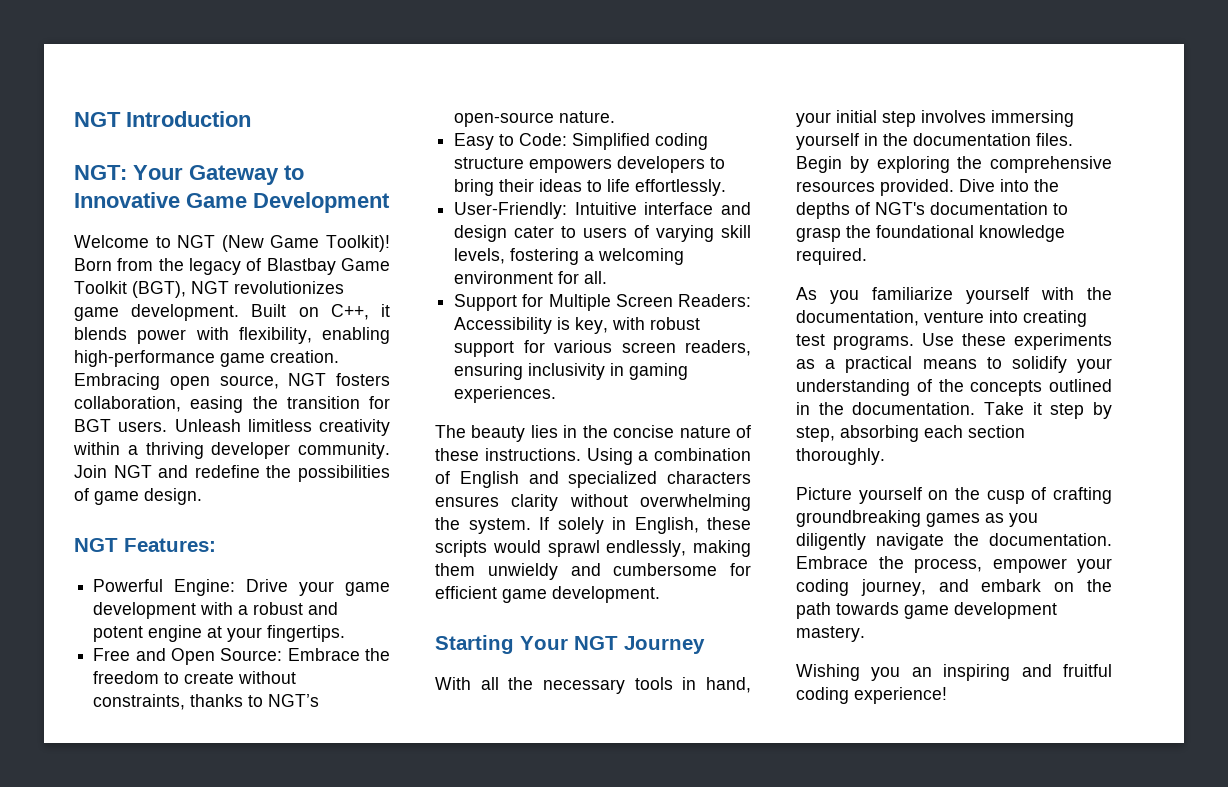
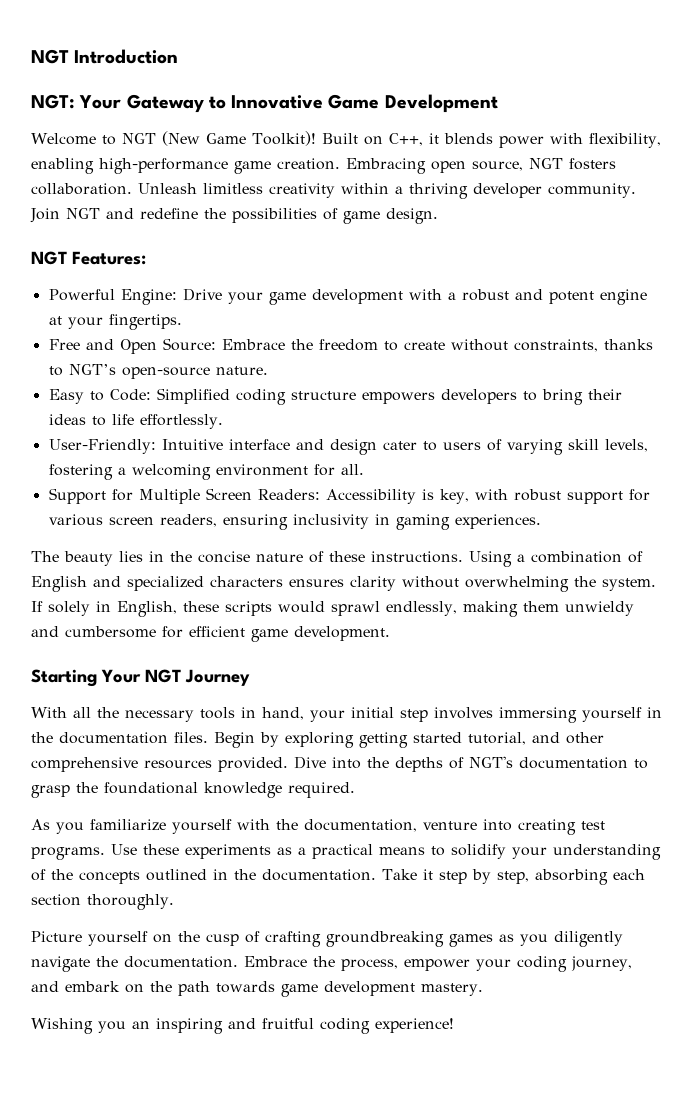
[74,258,390,275] [74,281,344,298] [74,304,240,321] Born from the legacy of Blastbay Game Toolkit (BGT), NGT revolutionizes game development. -> (316, 138) none
[74,396,390,413] [74,419,168,432] collaboration, easing the transition for BGT users. -> [31,183,132,195] collaboration.
[957,156,983,169] the -> [359,732,604,748] getting started tutorial, and other

